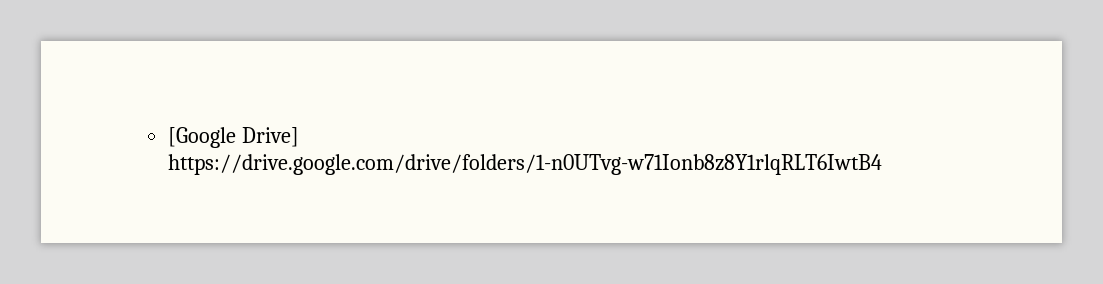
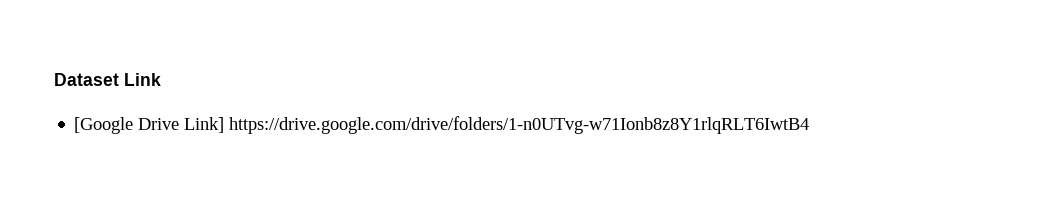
[168,127,300,148] [Google Drive] -> [54,73,161,86] [74,117,225,134] Dataset Link // [Google Drive Link]

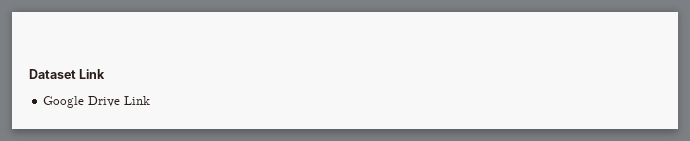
[74,116,810,134] [Google Drive Link] https://drive.google.com/drive/folders/1-n0UTvg-w71Ionb8z8Y1rlqRLT6IwtB4 -> [43,96,151,108] Google Drive Link

